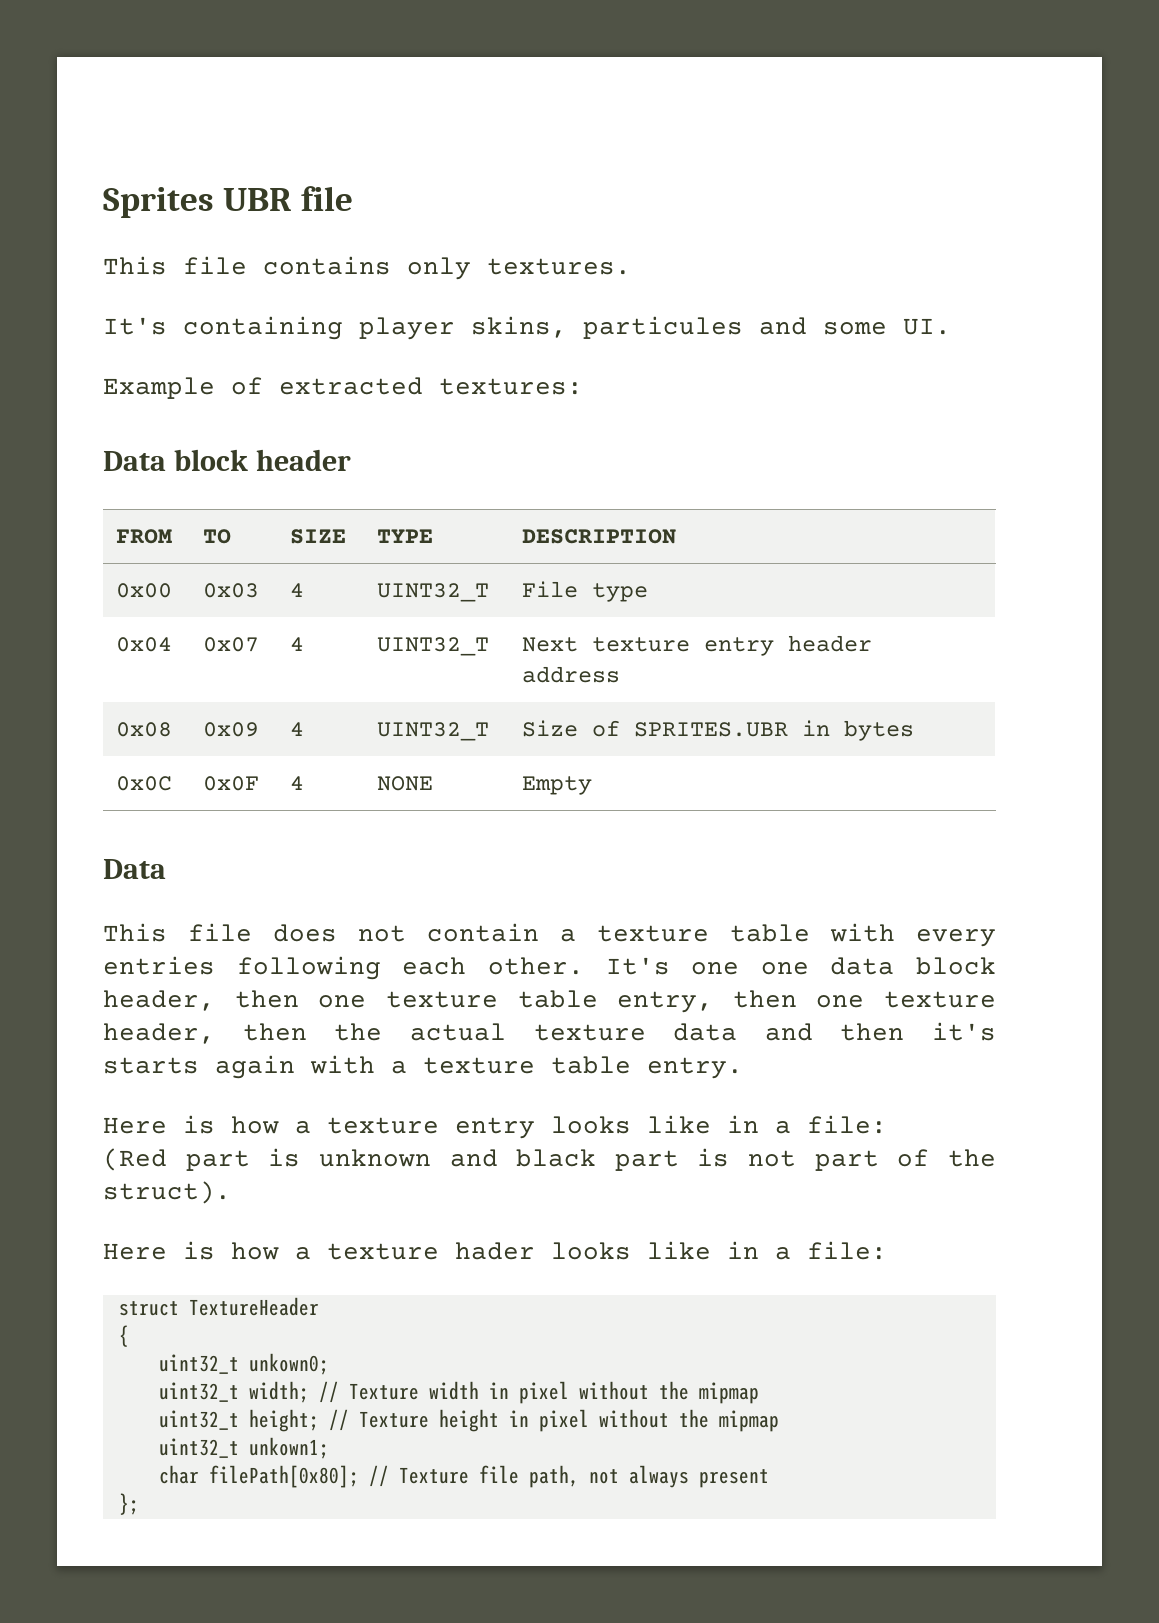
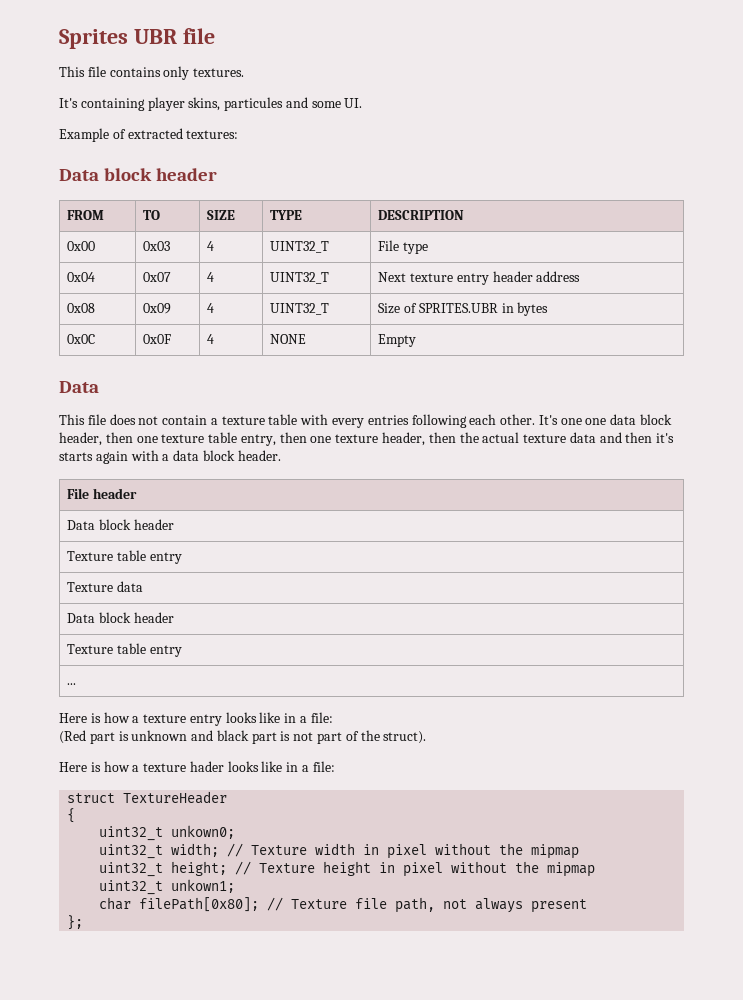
[423,1056,743,1079] texture table entry. -> [173,450,281,461] [67,488,137,499] [67,519,174,530] [67,550,182,564] [67,581,143,592] [67,612,174,623] [67,643,182,657] [67,683,77,685] data block header. // File header // Data block header // Texture table entry // Texture data // Data block header // Texture table entry // ...

